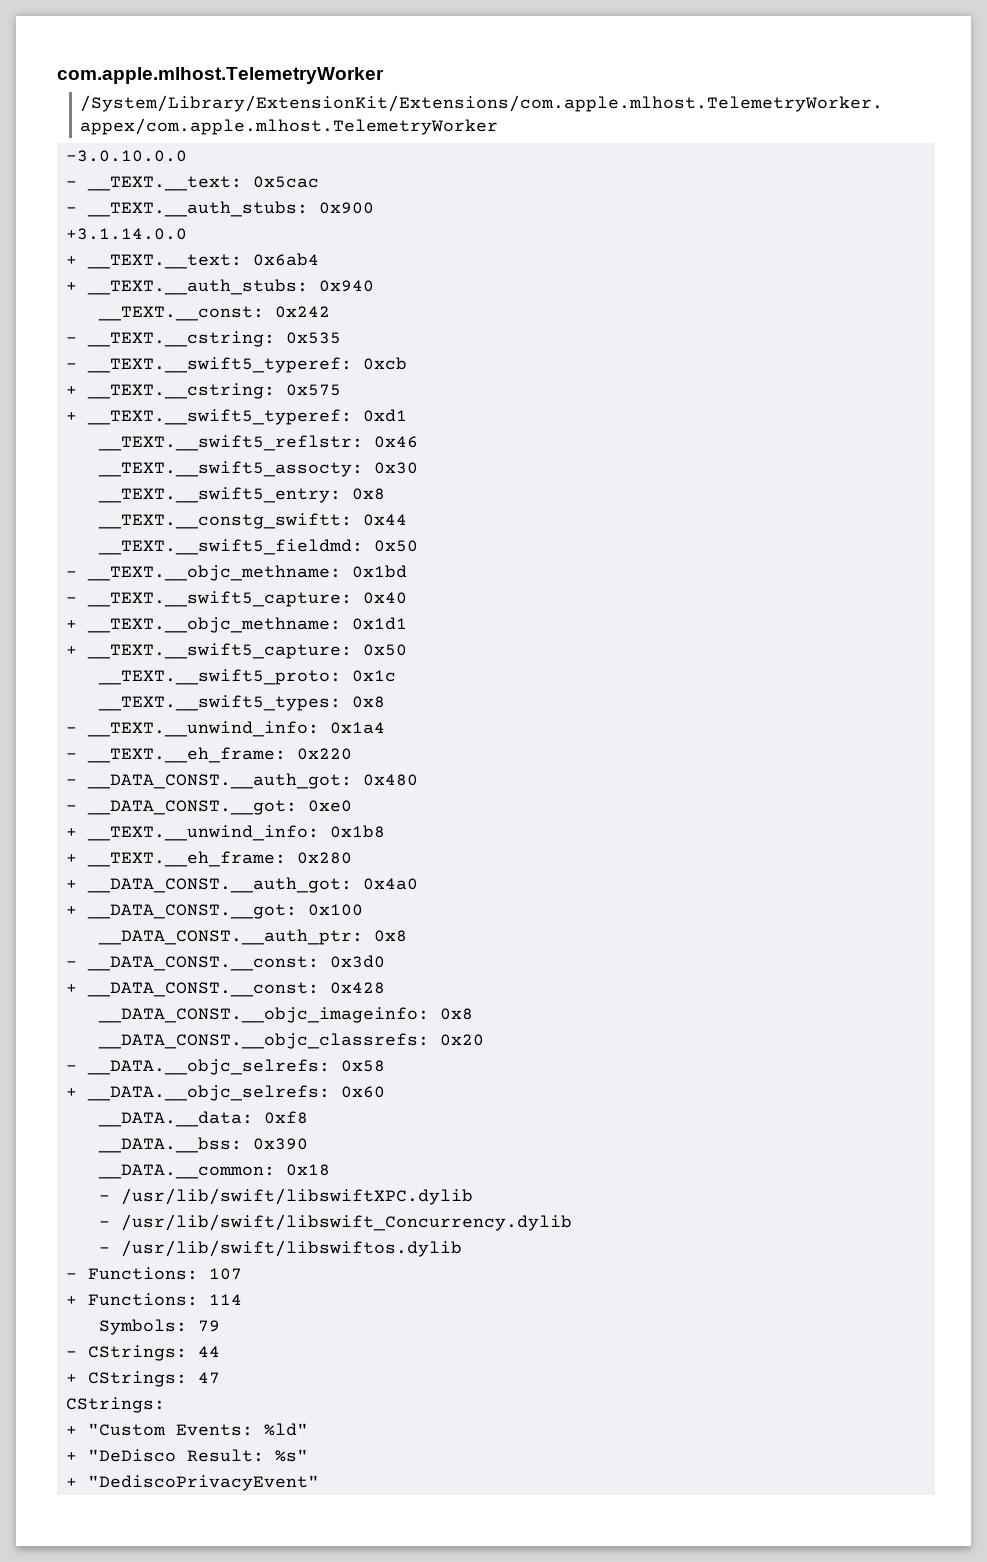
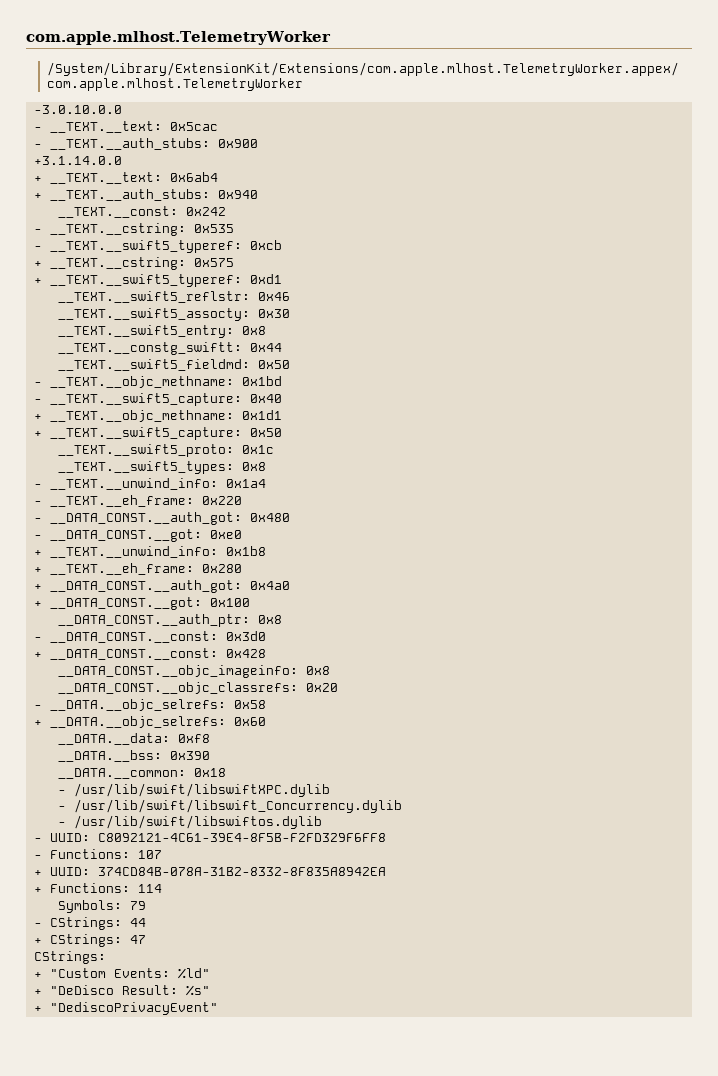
(463, 1248) none -> [33,833,386,842] // - UUID: C8092121-4C61-39E4-8F5B-F2FD329F6FF8
(243, 1274) none -> [33,867,386,876] // + UUID: 374CD84B-078A-31B2-8332-8F835A8942EA

